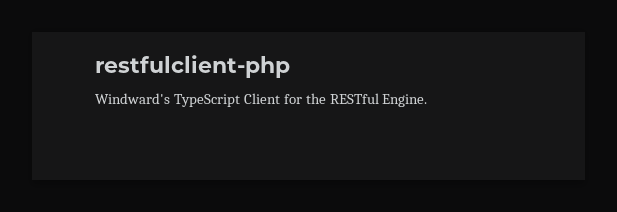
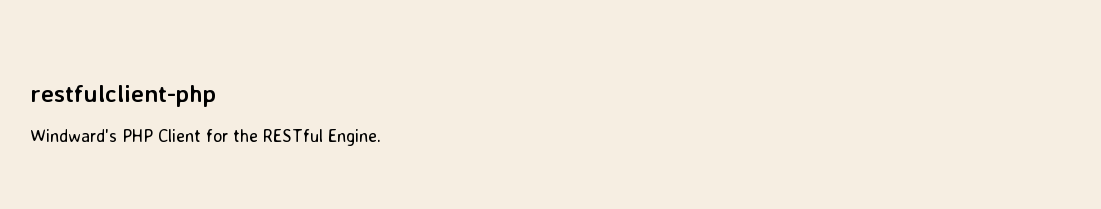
[173,94,240,107] TypeScript -> [122,129,153,142] PHP

